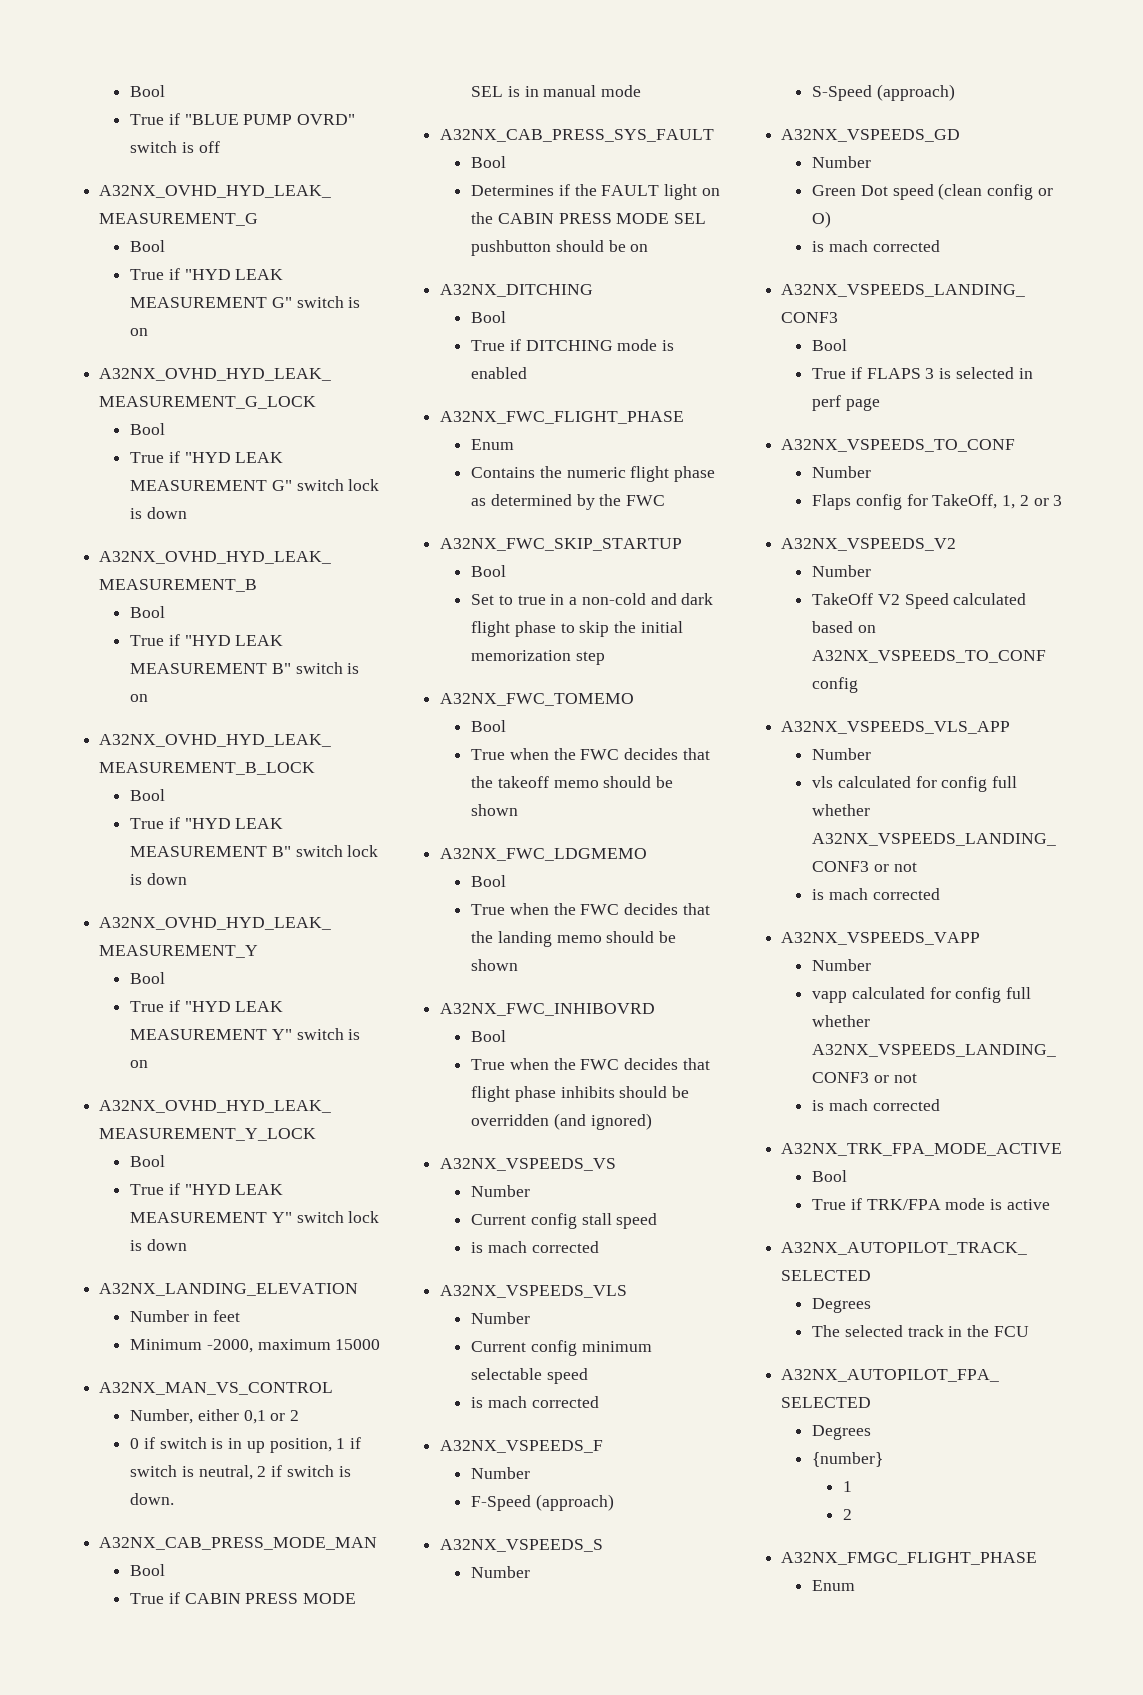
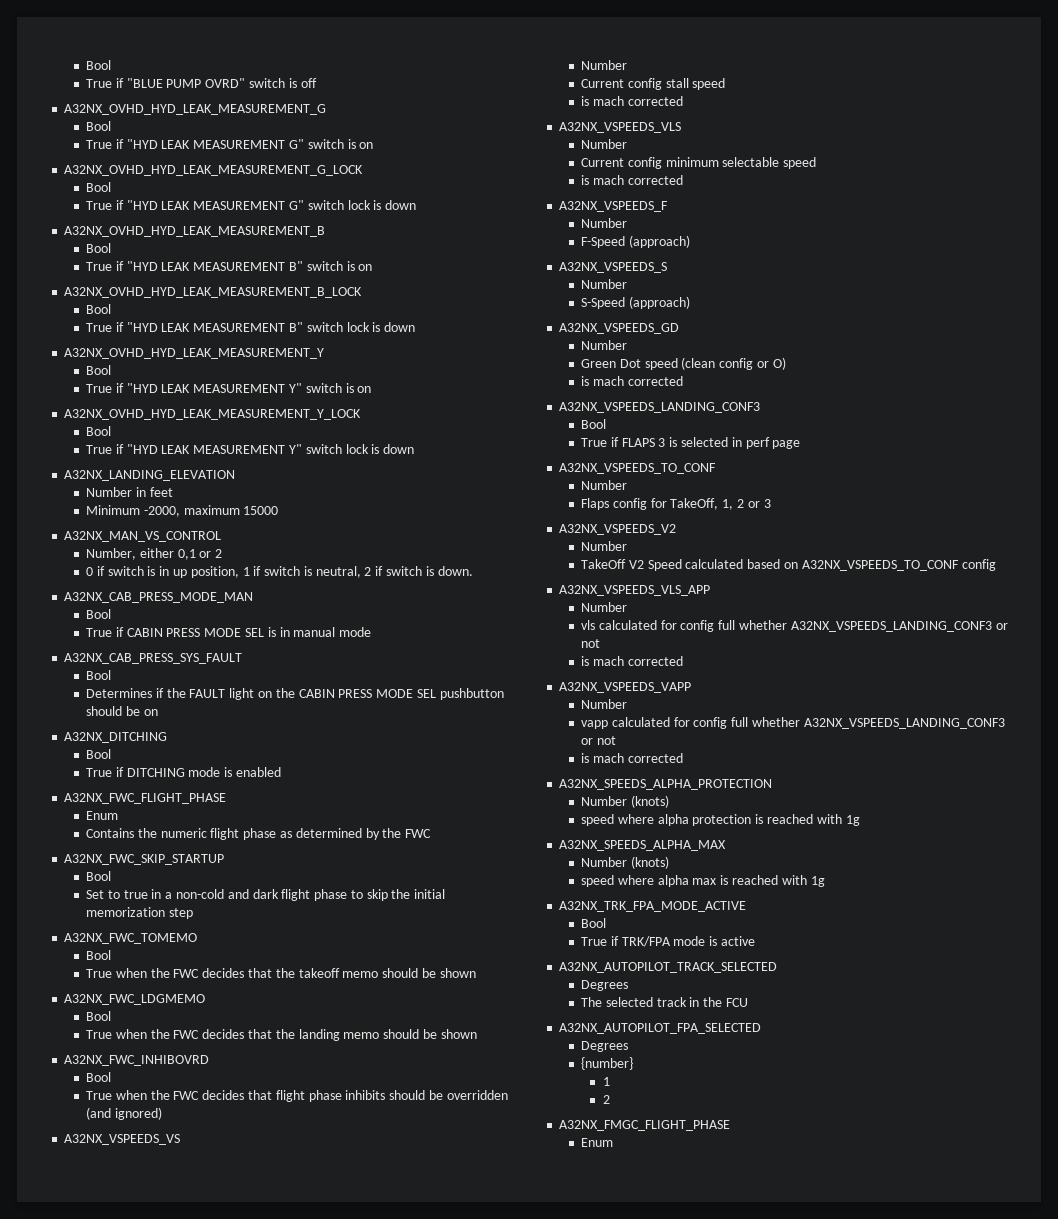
(940, 1105) none -> [559,779,773,790] [581,795,669,808] [581,814,860,826] [559,840,727,851] [581,856,669,869] [581,875,825,887] // A32NX_SPEEDS_ALPHA_PROTECTION // Number (knots) // speed where alpha protection is reached with 1g // A32NX_SPEEDS_ALPHA_MAX // Number (knots) // speed where alpha max is reached with 1g

